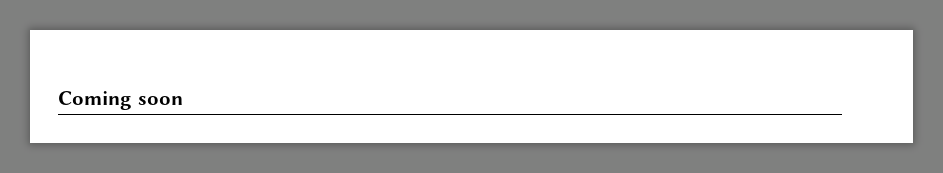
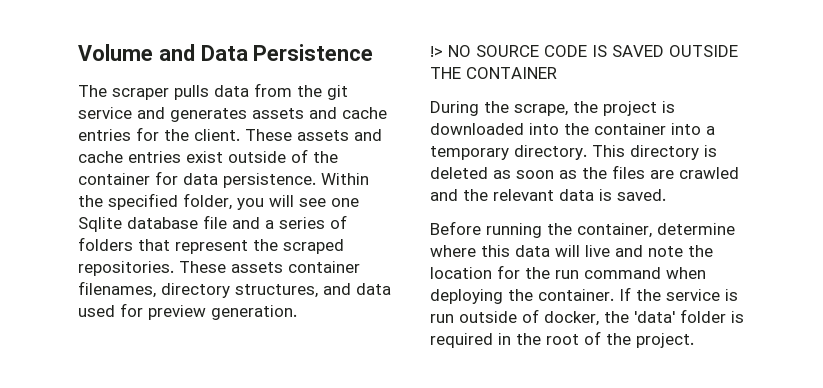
[58,91,183,110] Coming soon -> [78,44,374,61] [78,83,348,100] [78,107,387,122] [78,127,382,141] [78,149,338,163] [78,171,369,188] [78,193,359,210] [78,215,347,232] [78,237,344,254] [78,261,360,276] [78,281,391,298] [78,303,297,320] [430,45,738,57] [430,67,557,79] [430,101,675,116] [430,123,715,135] [430,145,717,160] [430,165,739,179] [430,189,666,201] [430,221,735,238] [430,245,713,257] [430,265,706,279] [430,287,738,304] [430,309,744,326] [430,331,694,348] Volume and Data Persistence // The scraper pulls data from the git service and generates assets and cache entries for the client. These assets and cache entries exist outside of the container for data persistence. Within the specified folder, you will see one Sqlite database file and a series of folders that represent the scraped repositories. These assets container filenames, directory structures, and data used for preview generation. // !> NO SOURCE CODE IS SAVED OUTSIDE THE CONTAINER // During the scrape, the project is downloaded into the container into a temporary directory. This directory is deleted as soon as the files are crawled and the relevant data is saved. // Before running the container, determine where this data will live and note the location for the run command when deploying the container. If the service is run outside of docker, the 'data' folder is required in the root of the project.

